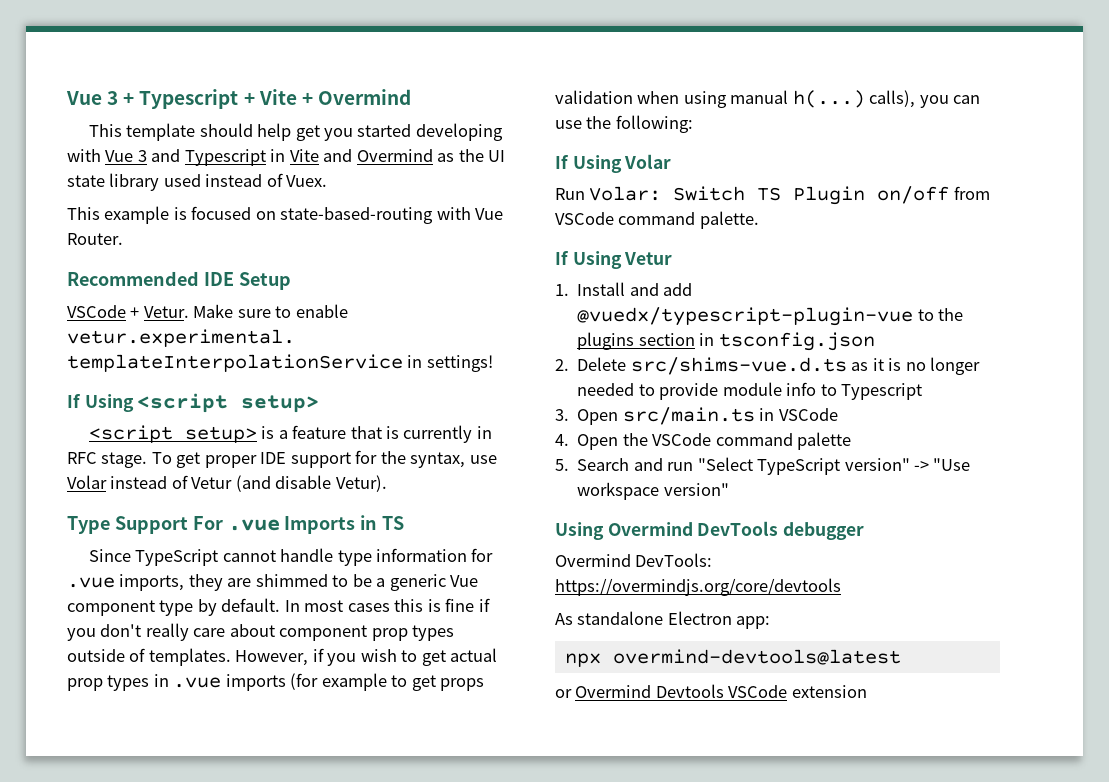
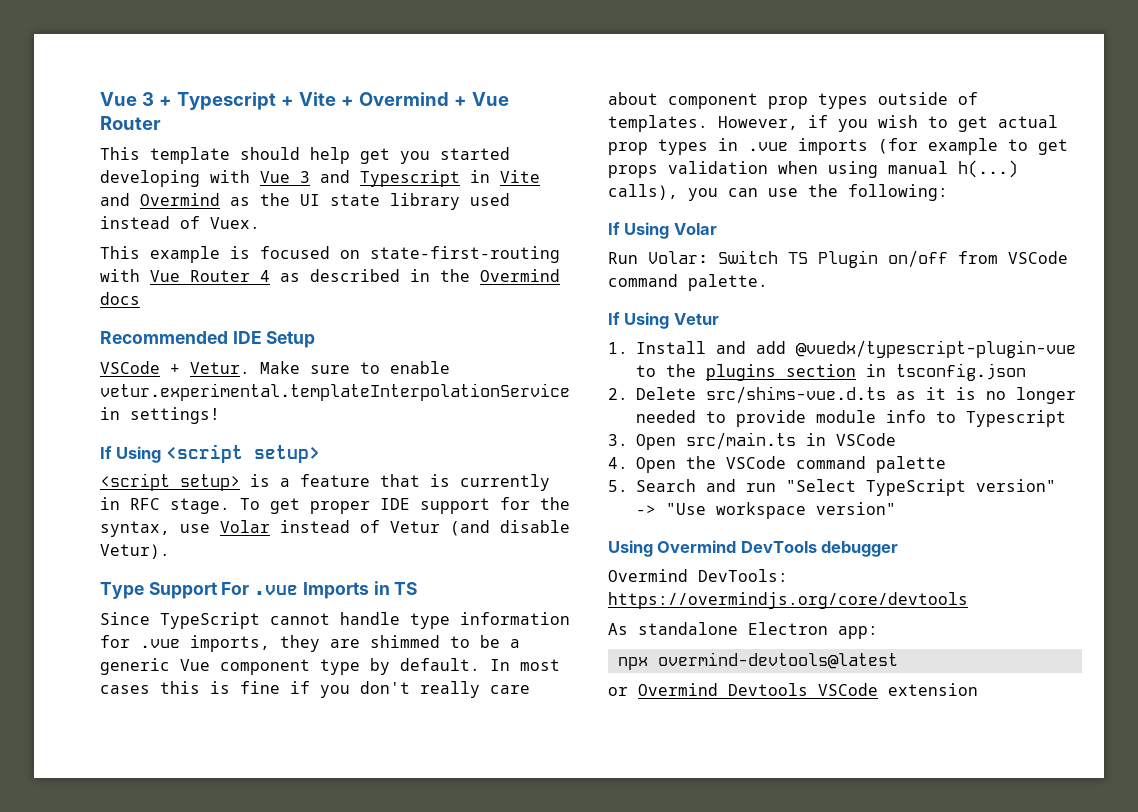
(411, 97) none -> [453,92,509,106] [100,116,161,130] + Vue Router
[280,207,504,224] [67,233,123,245] state-based-routing with Vue Router. -> [370,246,560,263] [100,269,560,282] [100,292,140,305] state-first-routing with Vue Router 4 as described in the Overmind docs

